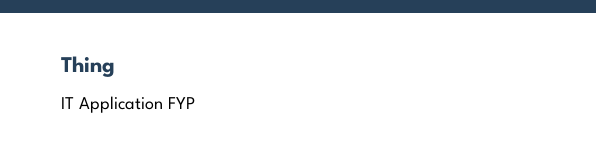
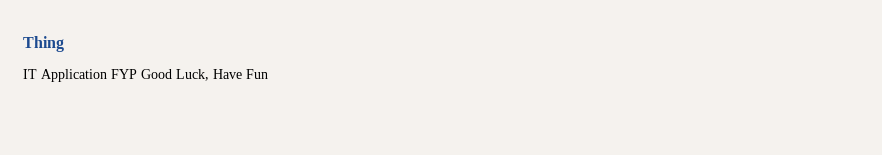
(195, 103) none -> [141,69,268,81] Good Luck, Have Fun

